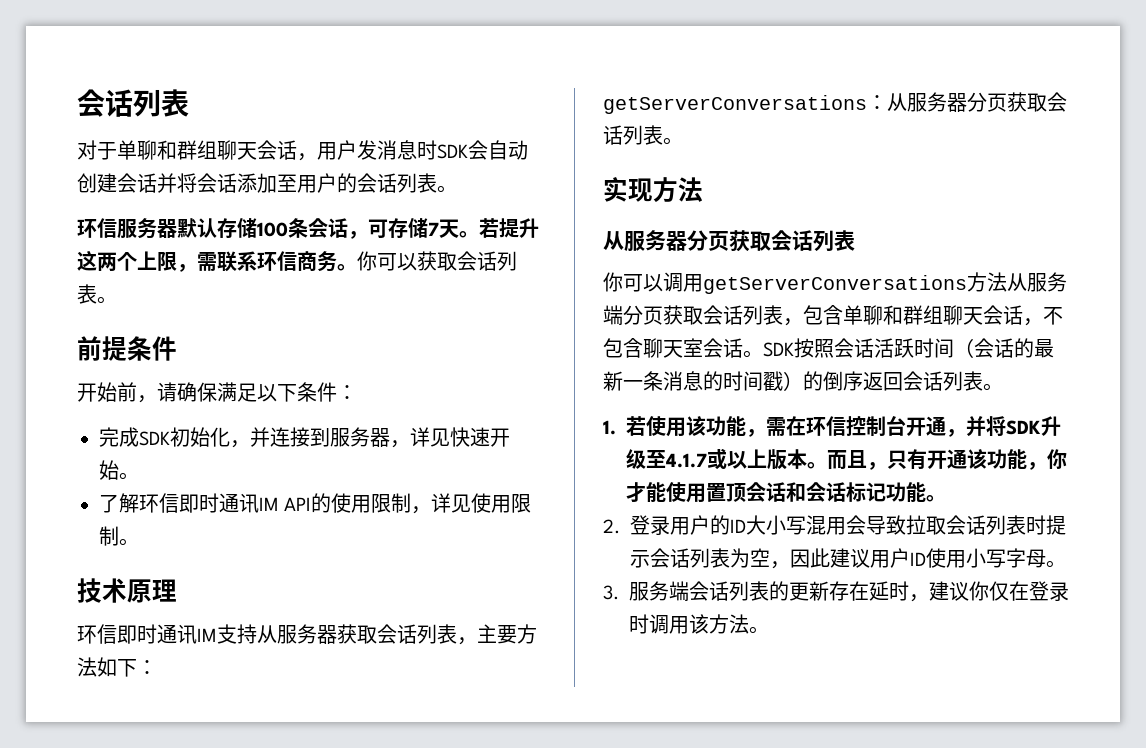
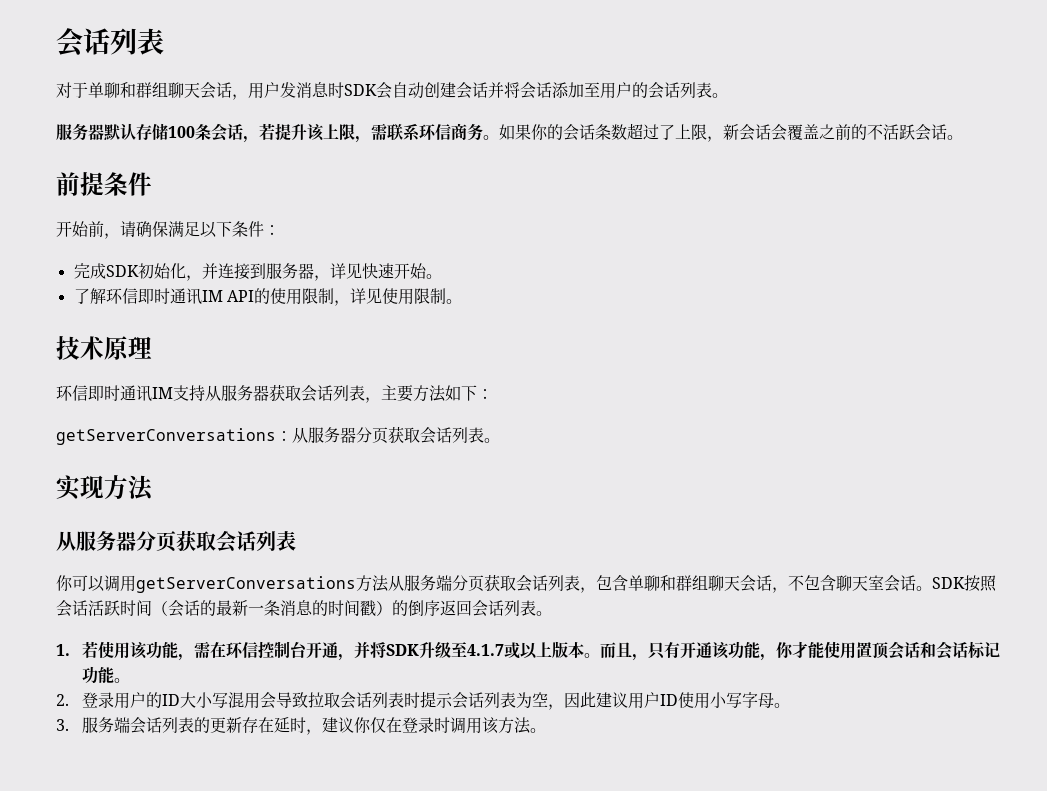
[77,218,117,238] 环信 -> (728, 95) none
[368,218,539,238] [77,250,137,271] 可存储7天。若提升这两个 -> [259,123,324,141] 若提升该
[357,251,517,271] [77,284,97,304] 你可以获取会话列表 -> [499,123,947,142] 如果你的会话条数超过了上限，新会话会覆盖之前的不活跃会话

